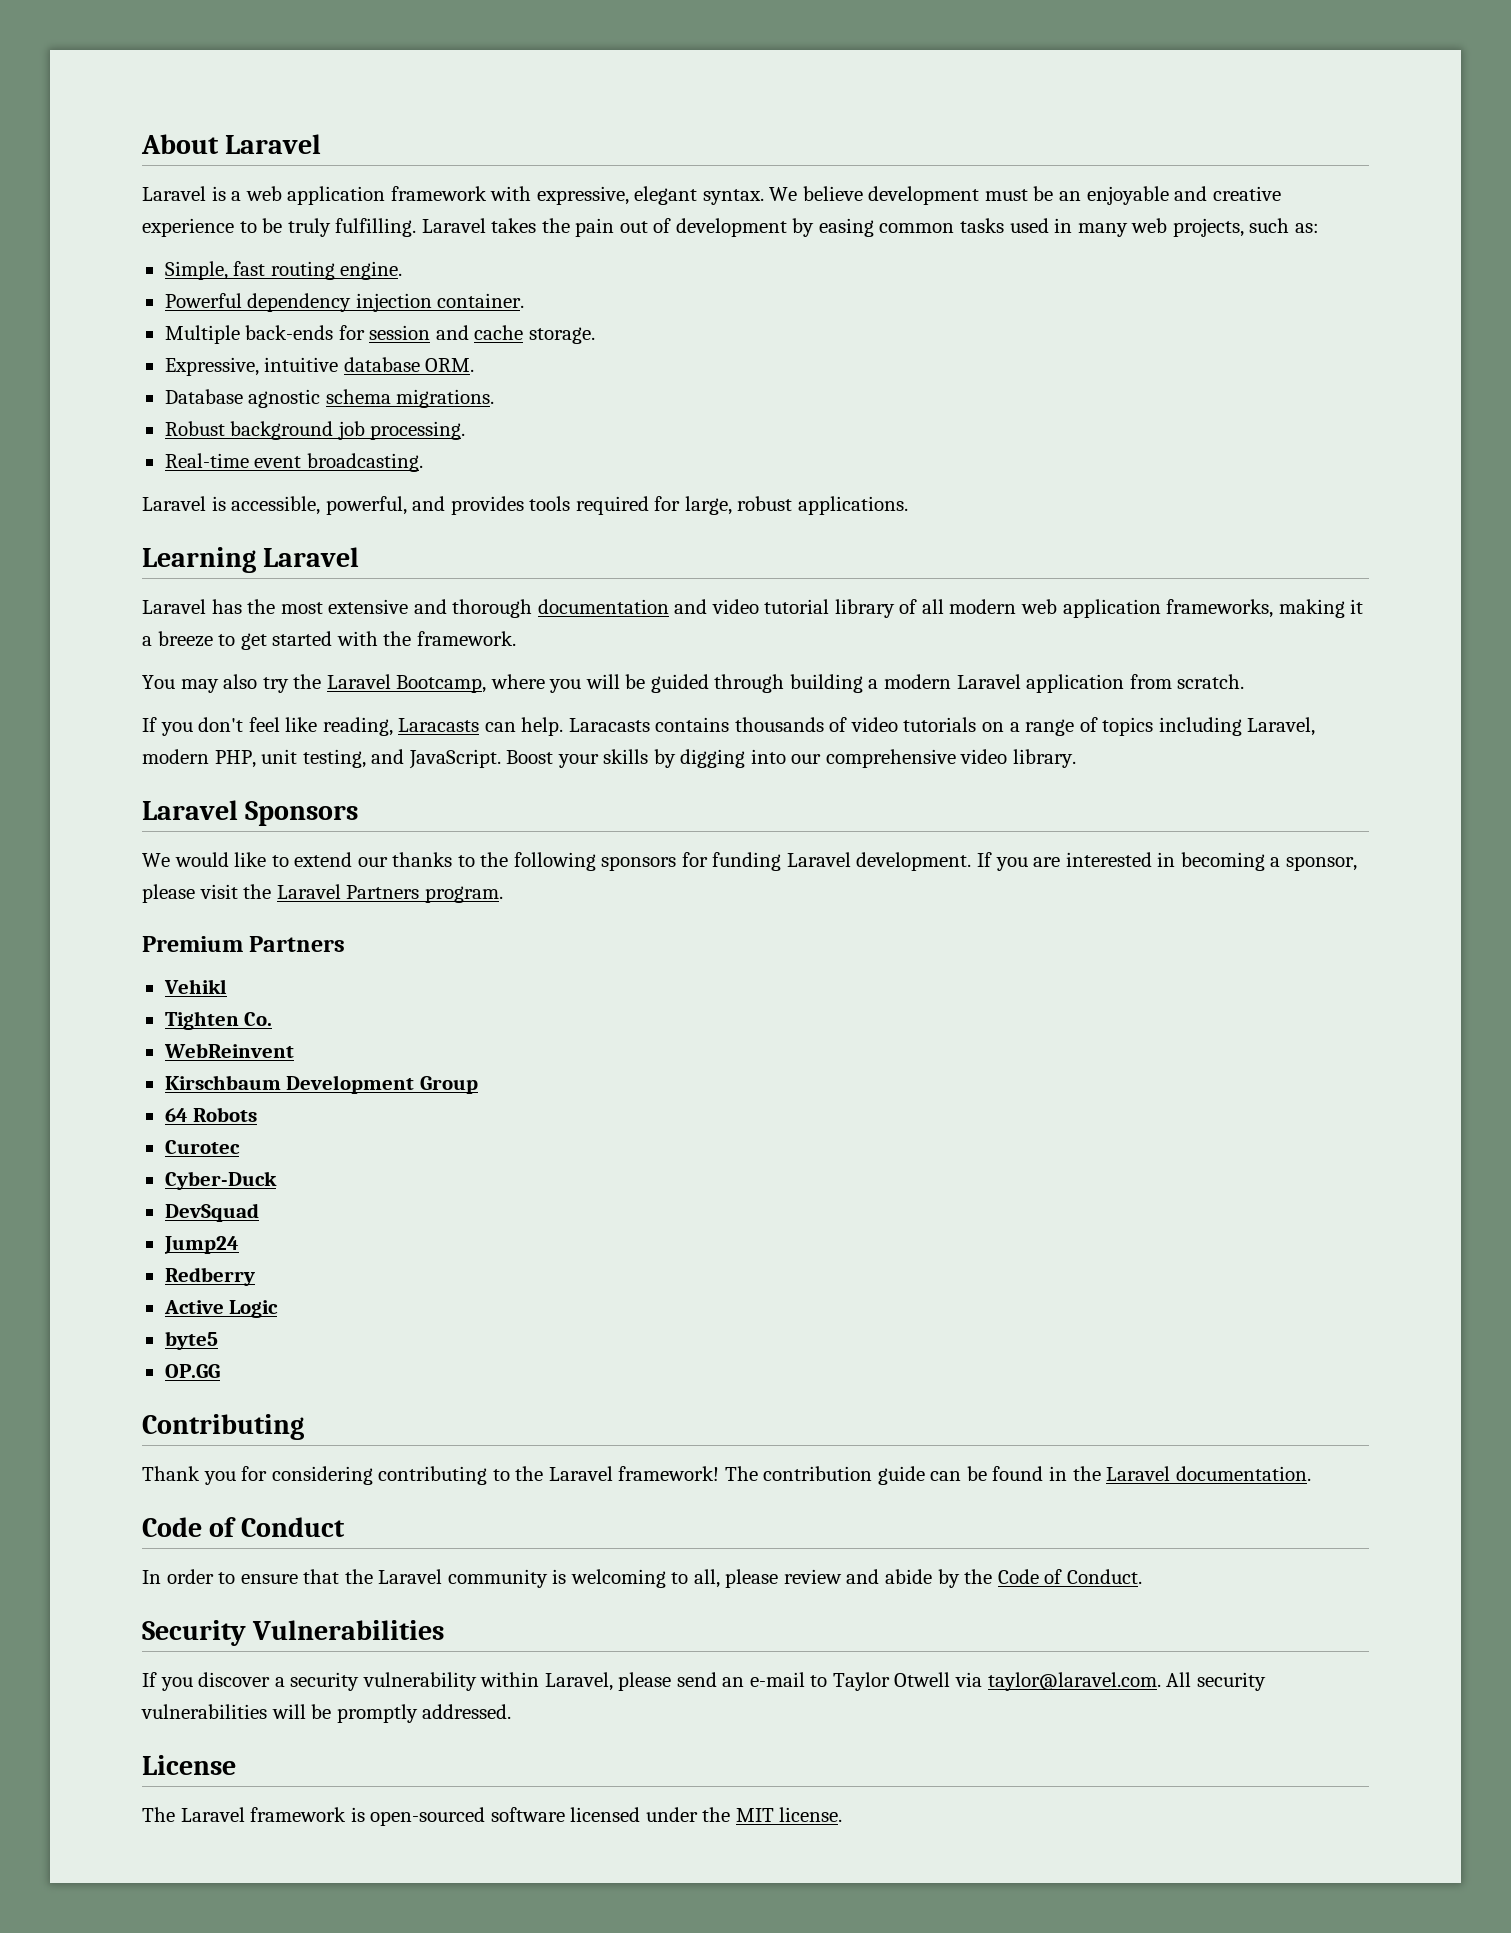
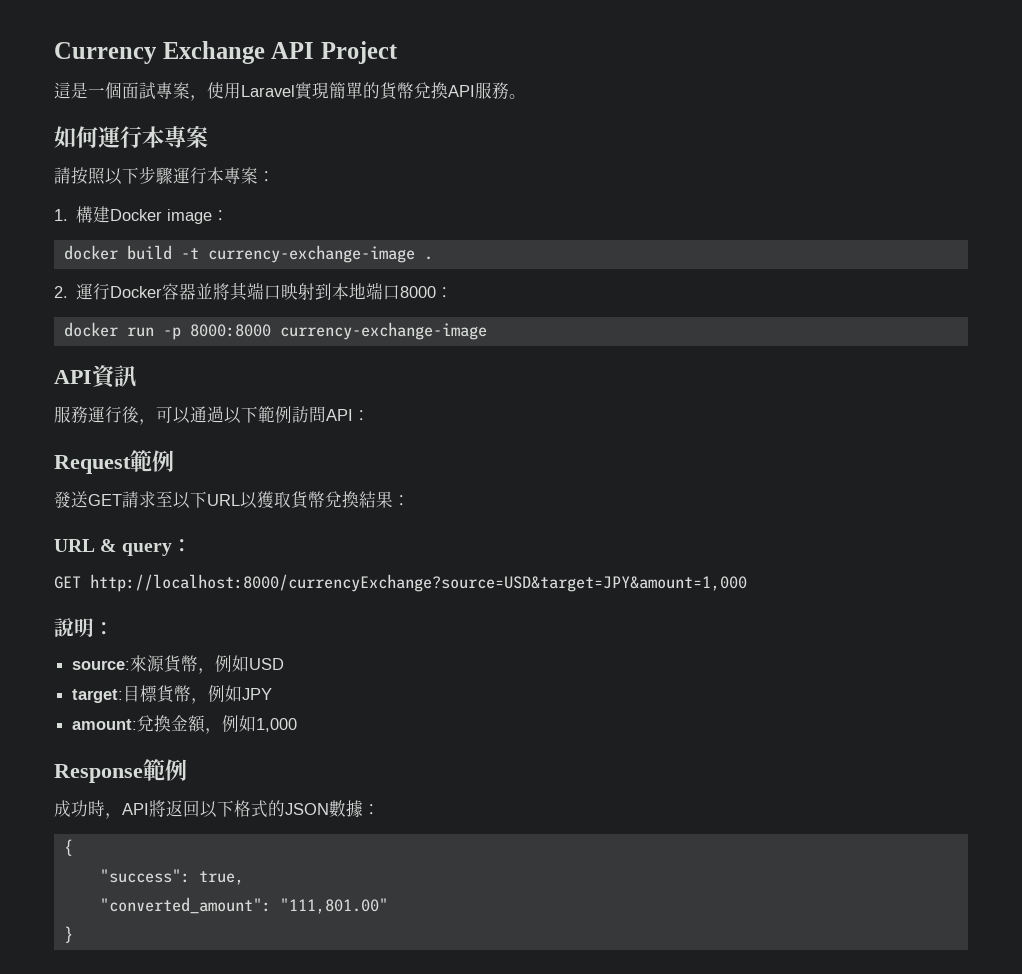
[141,134,322,154] [142,186,1281,205] [142,218,1319,237] [164,261,403,280] [164,293,525,312] [164,325,595,344] [164,357,475,376] [164,389,495,408] [164,421,466,440] [164,453,423,472] [142,496,908,515] [142,547,360,573] [142,599,1364,618] [142,631,516,650] [142,674,1245,693] [142,717,1316,736] [142,749,1077,769] [142,800,359,826] [142,852,1357,871] [142,884,503,903] [142,936,346,952] [163,979,227,994] [164,1011,273,1030] [163,1043,294,1058] [164,1075,478,1094] [164,1107,258,1122] [164,1140,240,1154] [164,1171,277,1190] [164,1203,259,1222] [163,1236,239,1254] [164,1267,255,1286] [163,1300,279,1318] [164,1331,218,1350] [164,1364,220,1378] [142,1414,304,1440] [142,1466,1311,1485] [142,1517,345,1537] [142,1569,1142,1588] [142,1620,445,1646] [142,1672,1266,1691] [141,1704,512,1723] [142,1755,236,1775] [142,1807,843,1826] About Laravel // Laravel is a web application framework with expressive, elegant syntax. We believe development must be an enjoyable and creative experience to be truly fulfilling. Laravel takes the pain out of development by easing common tasks used in many web projects, such as: // Simple, fast routing engine. // Powerful dependency injection container. // Multiple back-ends for session and cache storage. // Expressive, intuitive database ORM. // Database agnostic schema migrations. // Robust background job processing. // Real-time event broadcasting. // Laravel is accessible, powerful, and provides tools required for large, robust applications. // Learning Laravel // Laravel has the most extensive and thorough documentation and video tutorial library of all modern web application frameworks, making it a breeze to get started with the framework. // You may also try the Laravel Bootcamp, where you will be guided through building a modern Laravel application from scratch. // If you don't feel like reading, Laracasts can help. Laracasts contains thousands of video tutorials on a range of topics including Laravel, modern PHP, unit testing, and JavaScript. Boost your skills by digging into our comprehensive video library. // Laravel Sponsors // We would like to extend our thanks to the following sponsors for funding Laravel development. If you are interested in becoming a sponsor, please visit the Laravel Partners program. // Premium Partners // Vehikl // Tighten Co. // WebReinvent // Kirschbaum Development Group // 64 Robots // Curotec // Cyber-Duck // DevSquad // Jump24 // Redberry // Active Logic // byte5 // OP.GG // Contributing // Thank you for considering contributing to the Laravel framework! The contribution guide can be found in the Laravel documentation. // Code of Conduct // In order to ensure that the Laravel community is welcoming to all, please review and abide by the Code of Conduct. // Security Vulnerabilities // If you discover a security vulnerability within Laravel, please send an e-mail to Taylor Otwell via taylor@laravel.com. All security vulnerabilities will be promptly addressed. // License // The Laravel framework is open-sourced software licensed under the MIT license. -> [54,41,398,64] [54,82,526,101] [54,126,208,148] [54,166,275,185] [54,206,230,224] [63,245,433,263] [54,282,454,301] [63,322,487,340] [54,365,136,389] [54,406,370,425] [54,450,174,474] [54,491,410,509] [54,539,192,556] [54,574,747,592] [54,617,114,637] [72,655,285,674] [72,685,273,704] [72,715,298,734] [54,759,187,783] [54,800,380,819] [63,839,73,856] [99,869,244,885] [99,897,388,914] [63,926,73,943] Currency Exchange API Project // 這是一個面試專案，使用Laravel實現簡單的貨幣兌換API服務。 // 如何運行本專案 // 請按照以下步驟運行本專案： // 1.構建Docker image： // docker build -t currency-exchange-image . // 2.運行Docker容器並將其端口映射到本地端口8000： // docker run -p 8000:8000 currency-exchange-image // API資訊 // 服務運行後，可以通過以下範例訪問API： // Request範例 // 發送GET請求至以下URL以獲取貨幣兌換結果： // URL & query： // GET http://localhost:8000/currencyExchange?source=USD&target=JPY&amount=1,000 // 說明： // source:來源貨幣，例如USD // target:目標貨幣，例如JPY // amount:兌換金額，例如1,000 // Response範例 // 成功時，API將返回以下格式的JSON數據： // { // "success": true, // "converted_amount": "111,801.00" // }

